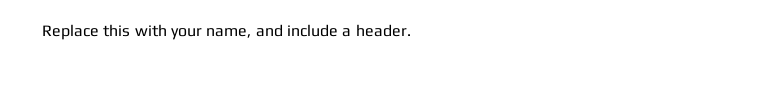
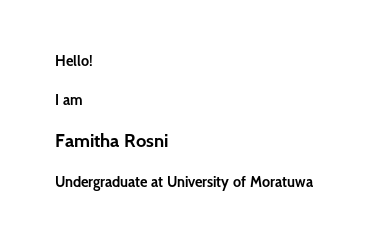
[42,24,411,40] Replace this with your name, and include a header. -> [55,55,93,66] [55,94,83,105] [55,133,168,147] [55,176,314,191] Hello! // I am // Famitha Rosni // Undergraduate at University of Moratuwa

